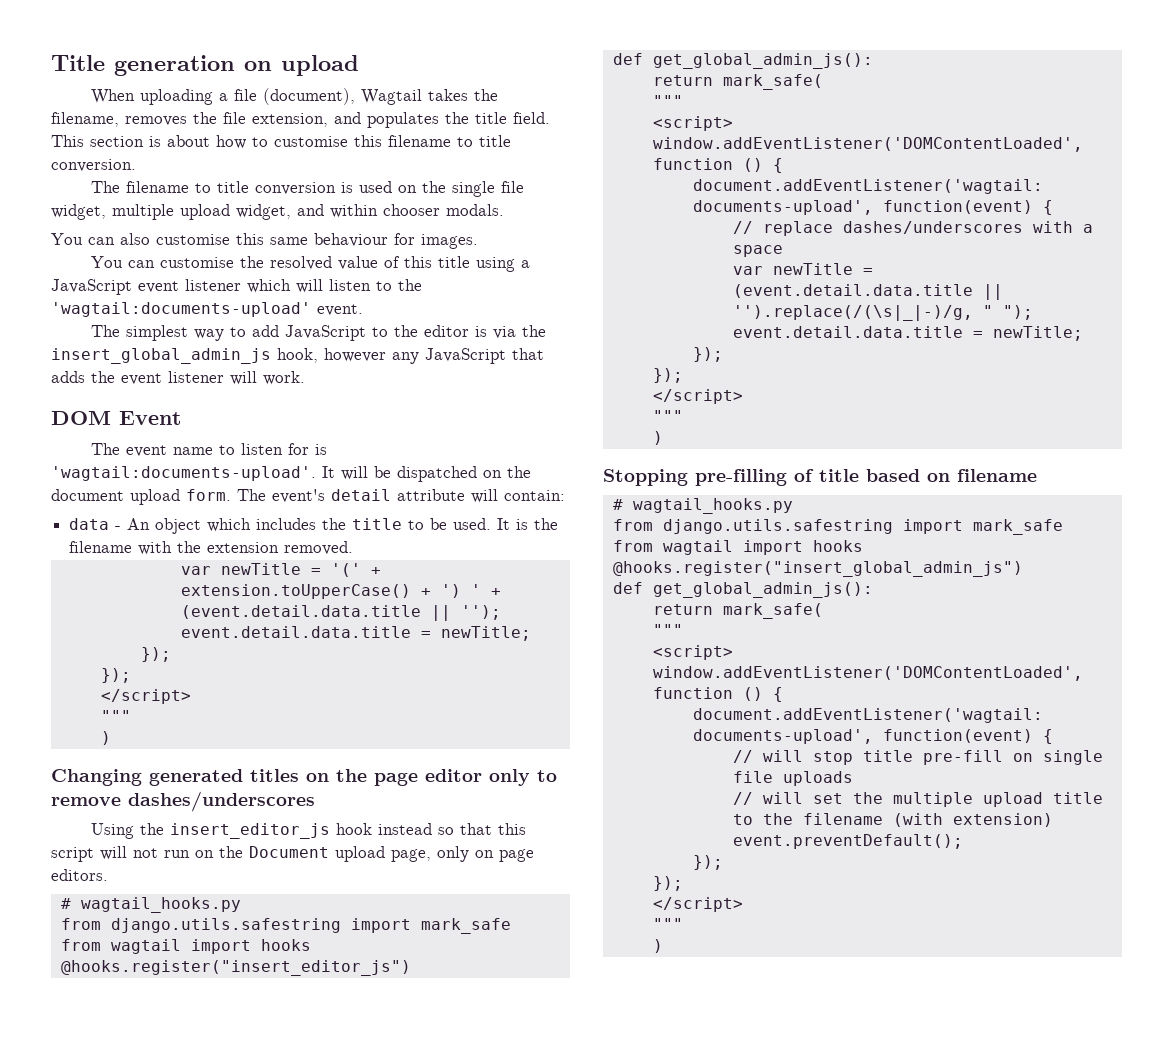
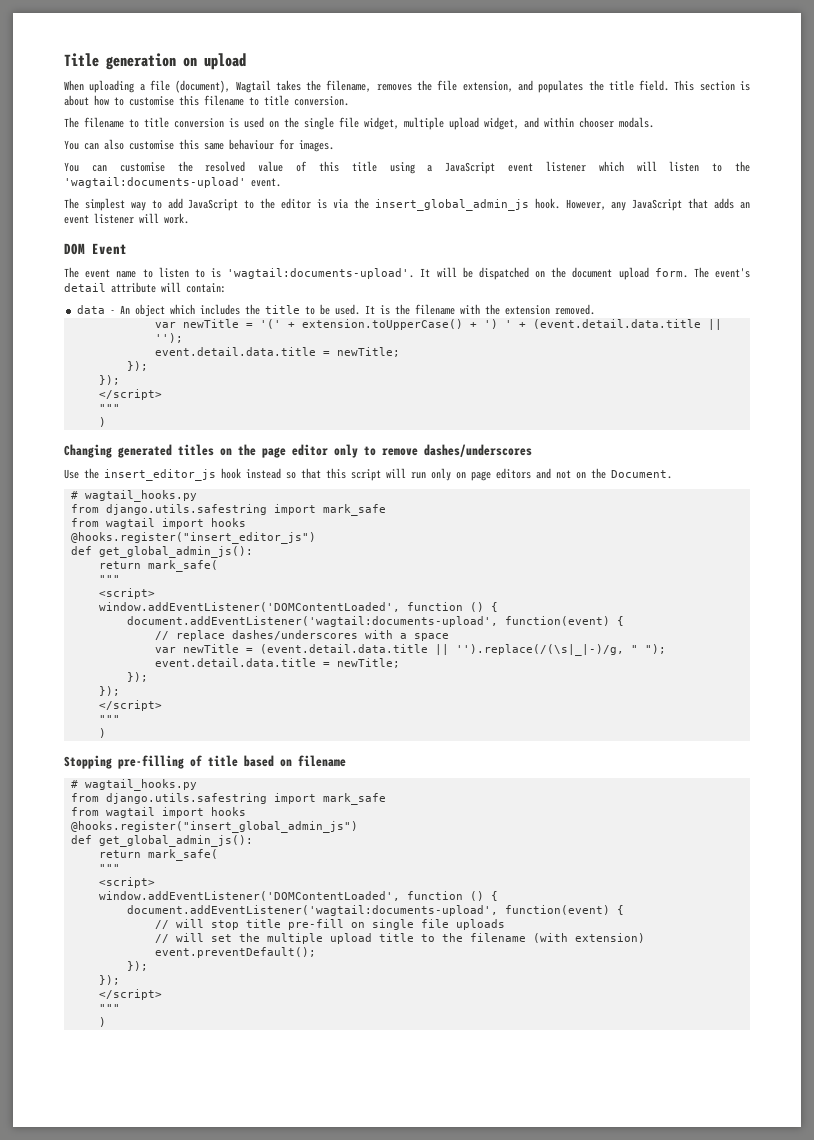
[277,348,386,363] hook, however -> [534,198,606,210] hook. However,
[91,371,115,383] the -> [740,202,751,209] an
[288,443,310,455] for -> [194,269,205,278] to
[91,823,135,839] Using -> [64,469,79,479] Use
[133,846,534,862] [51,869,108,881] not run on the Document upload page, only on page editors. -> [411,468,672,481] run only on page editors and not on the Document.

